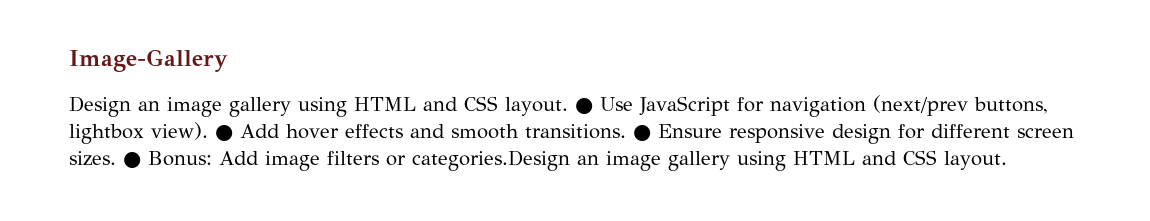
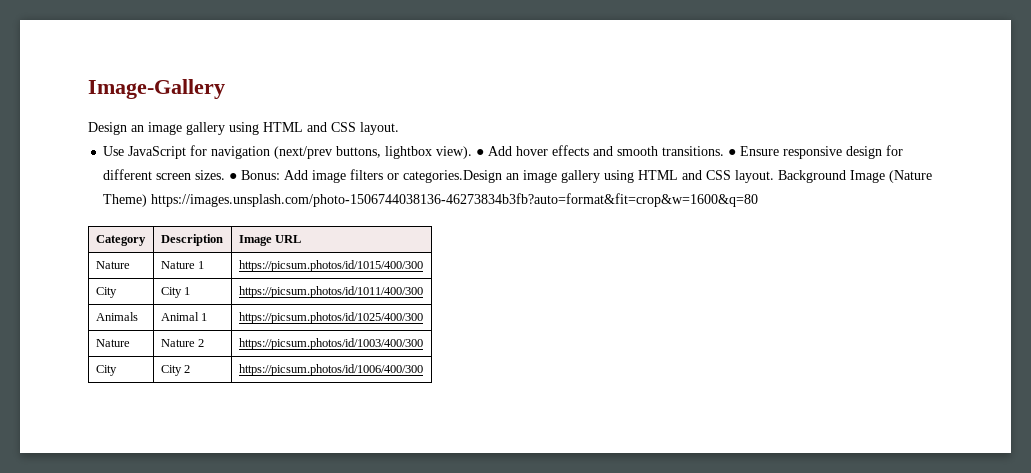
[575,98,593,114] ● -> (399, 128) //
(1007, 160) none -> [778,170,933,183] [103,193,759,207] [95,235,146,246] [160,234,223,246] [238,235,302,246] [95,261,130,269] [160,261,205,269] [238,260,423,272] [95,287,117,298] [160,287,191,298] [238,286,423,298] [95,312,138,321] [160,312,208,321] [238,312,423,324] [95,339,130,347] [160,339,205,347] [238,338,423,350] [95,365,117,376] [160,365,191,376] [238,364,423,376] Background Image (Nature Theme) https://images.unsplash.com/photo-1506744038136-46273834b3fb?auto=format&fit=crop&w=1600&q=80 // Category | Description | Image URL // Nature | Nature 1 | https://picsum.photos/id/1015/400/300 // City | City 1 | https://picsum.photos/id/1011/400/300 // Animals | Animal 1 | https://picsum.photos/id/1025/400/300 // Nature | Nature 2 | https://picsum.photos/id/1003/400/300 // City | City 2 | https://picsum.photos/id/1006/400/300

